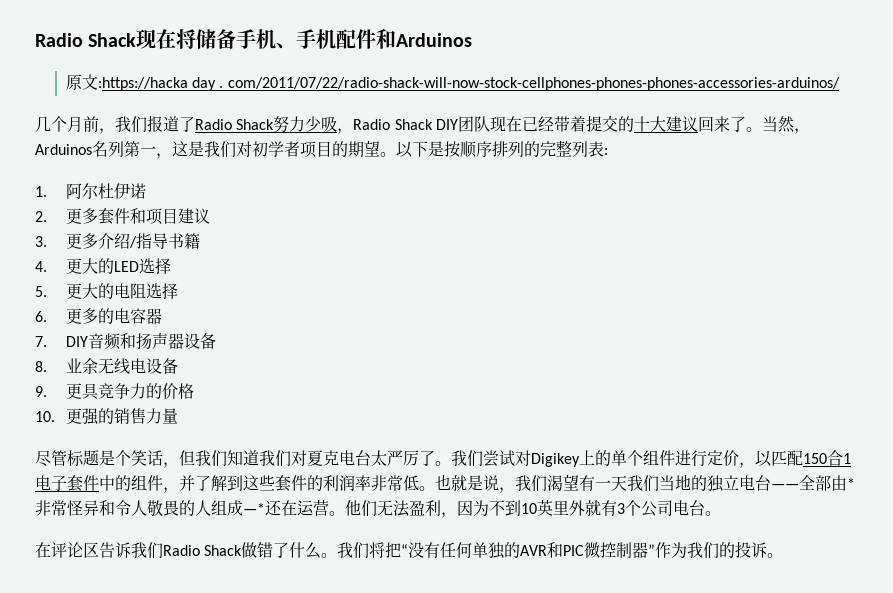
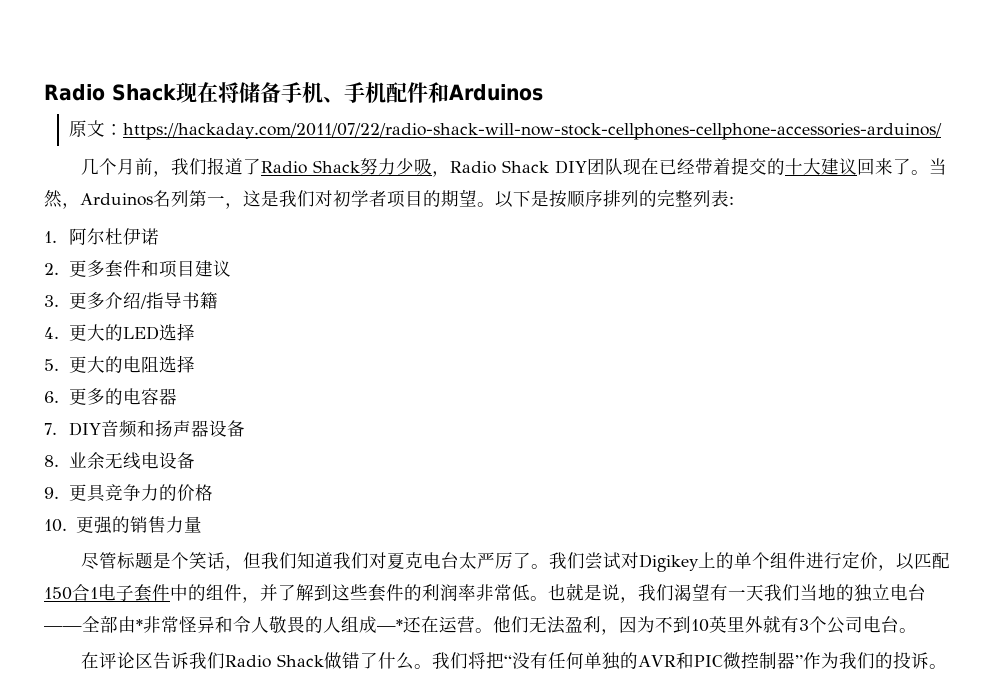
[97,77,840,91] :https://hacka day . com/2011/07/22/radio-shack-will-now-stock-cellphones-phones-phones-accessories-arduinos/ -> [104,123,942,140] ：https://hackaday.com/2011/07/22/radio-shack-will-now-stock-cellphones-cellphone-accessories-arduinos/

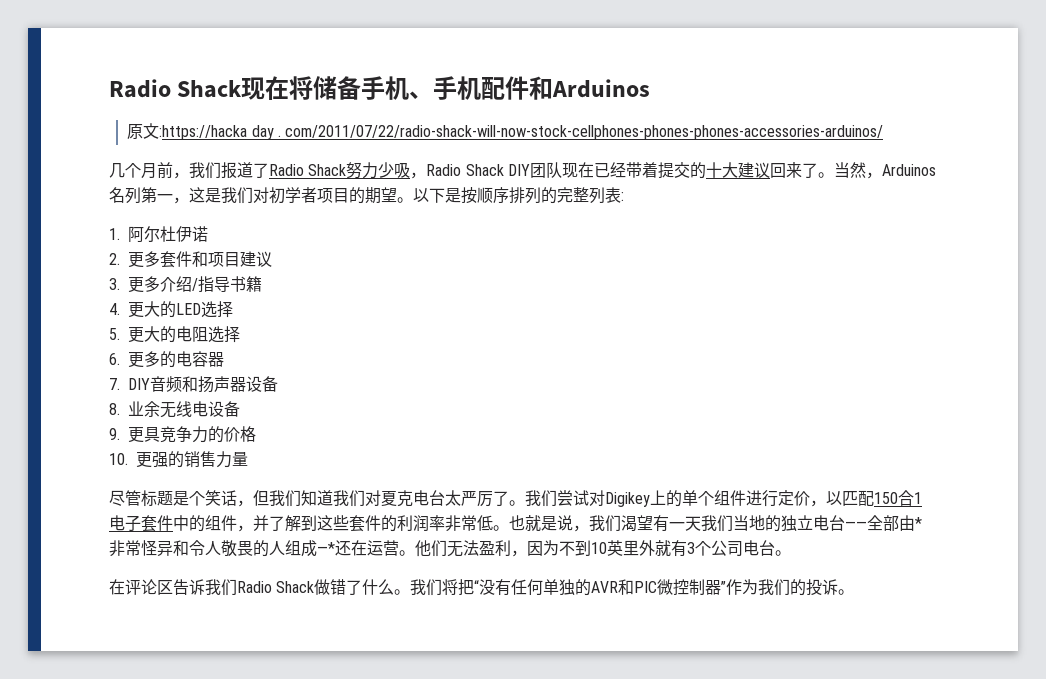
[104,123,942,140] ：https://hackaday.com/2011/07/22/radio-shack-will-now-stock-cellphones-cellphone-accessories-arduinos/ -> [159,125,884,140] :https://hacka day . com/2011/07/22/radio-shack-will-now-stock-cellphones-phones-phones-accessories-arduinos/

